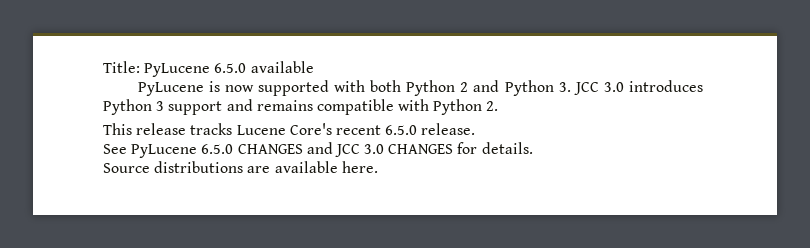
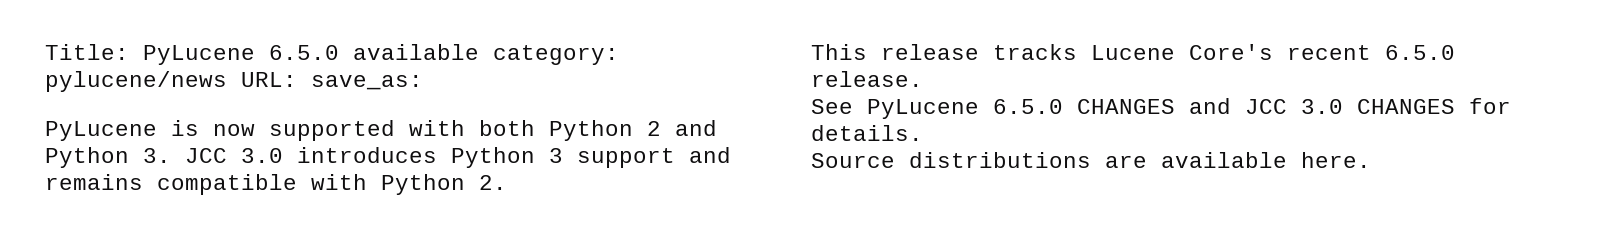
(314, 67) none -> [493,45,619,65] [45,71,423,92] category: pylucene/news URL: save_as:

